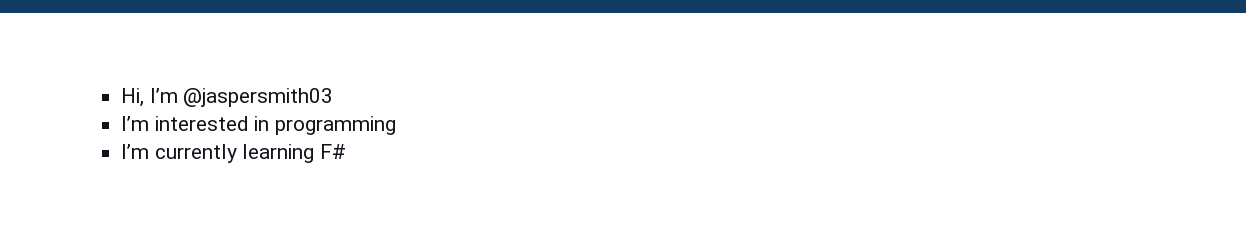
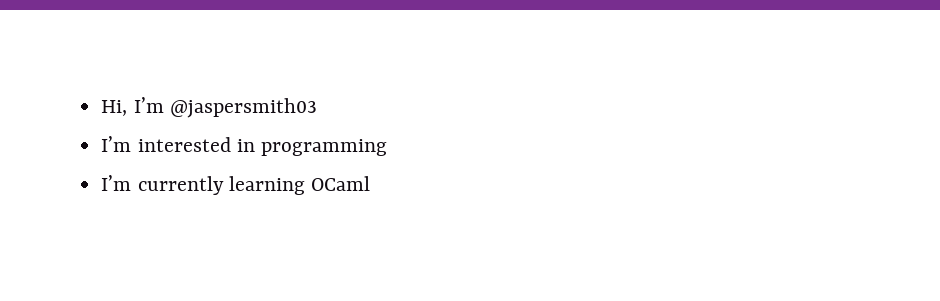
[320,144,347,159] F# -> [310,176,370,191] OCaml

